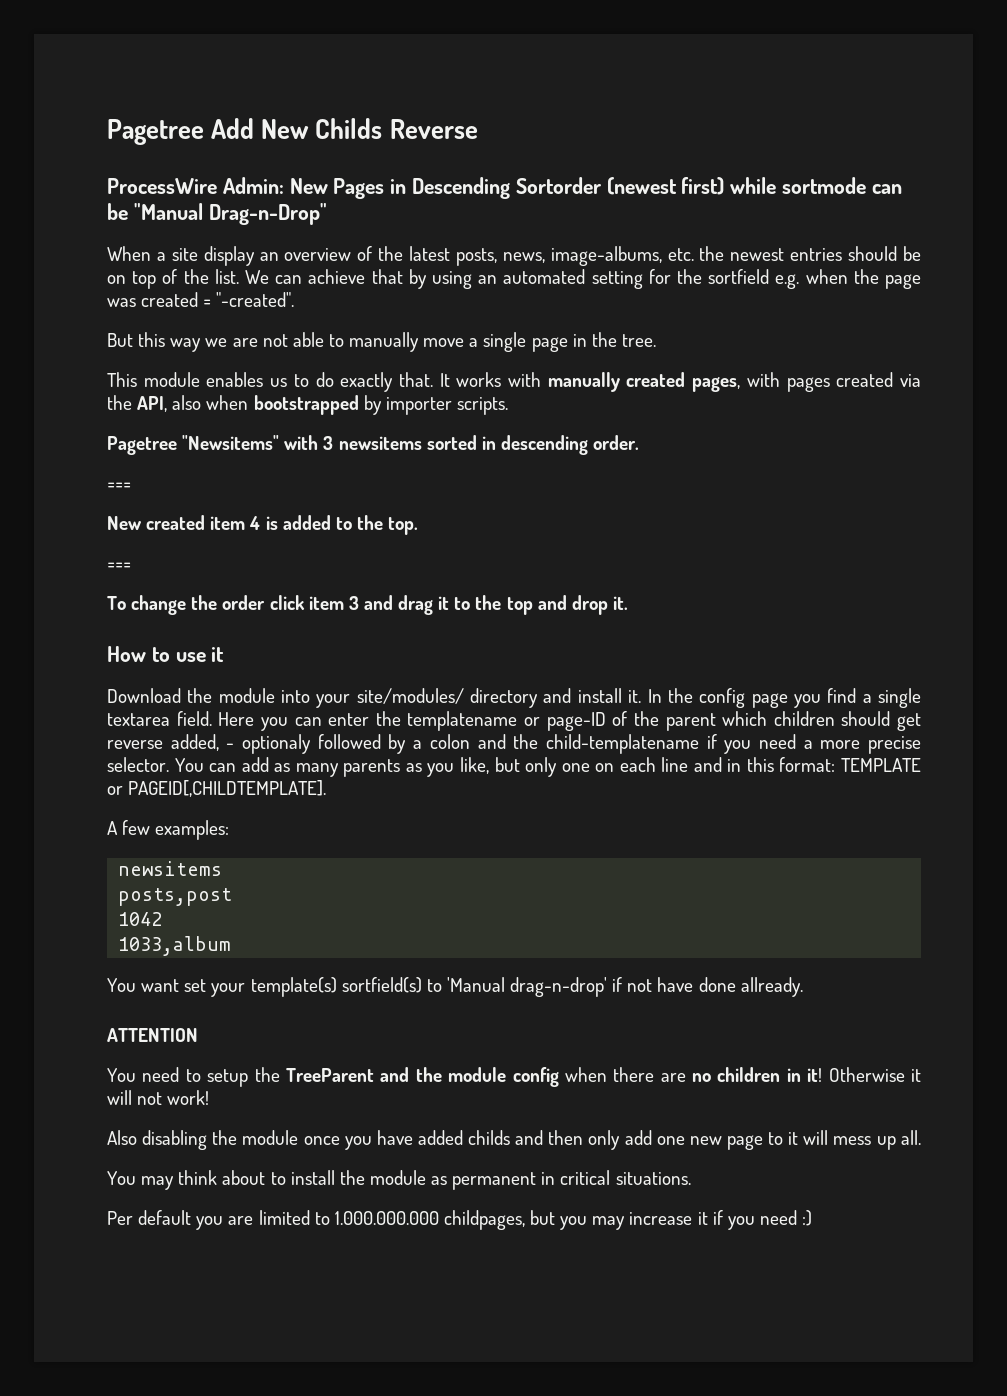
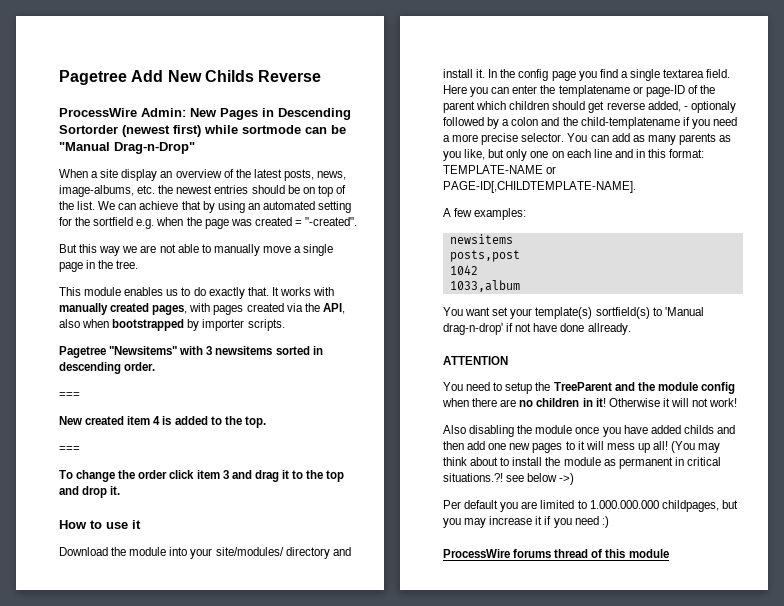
[841,758,922,772] [107,780,327,797] TEMPLATE or PAGEID[,CHILDTEMPLATE]. -> [443,165,557,174] [443,181,636,193] TEMPLATE-NAME or PAGE-ID[,CHILDTEMPLATE-NAME].
[588,1130,621,1150] only -> (464, 445) none
[726,1135,763,1150] page -> [532,443,563,453] pages
[900,1130,921,1145] [107,1171,136,1185] all. // You -> [653,441,696,453] all! (You
[615,1172,691,1185] situations. -> [443,473,575,485] situations.?! see below ->)
(813, 1218) none -> [443,549,669,558] // ProcessWire forums thread of this module

